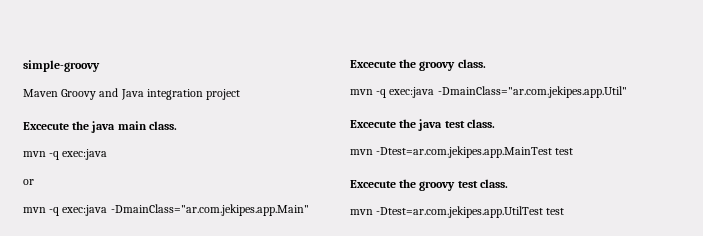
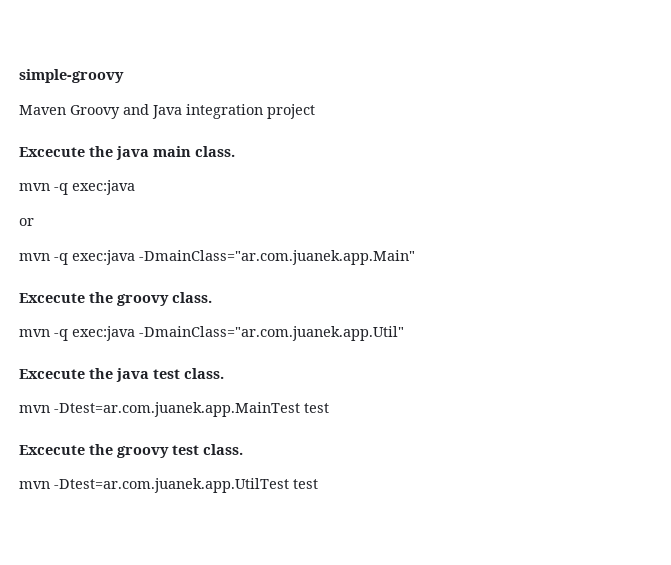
[110,204,309,216] -DmainClass="ar.com.jekipes.app.Main" -> [139,250,415,265] -DmainClass="ar.com.juanek.app.Main"
[437,86,627,98] -DmainClass="ar.com.jekipes.app.Util" -> [139,326,404,341] -DmainClass="ar.com.juanek.app.Util"
[376,146,553,158] -Dtest=ar.com.jekipes.app.MainTest -> [54,402,300,417] -Dtest=ar.com.juanek.app.MainTest
[376,206,544,218] -Dtest=ar.com.jekipes.app.UtilTest -> [54,478,289,493] -Dtest=ar.com.juanek.app.UtilTest

